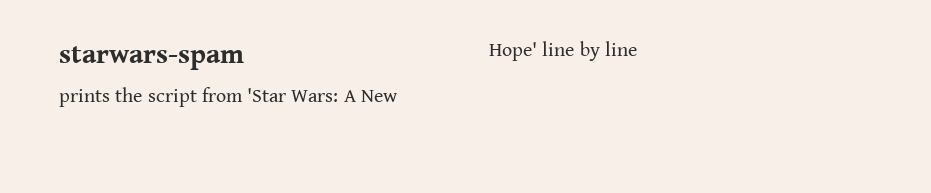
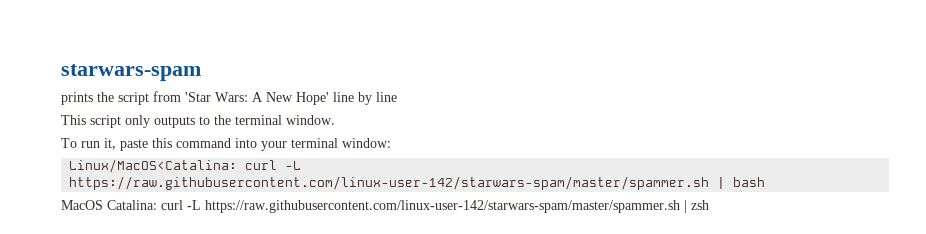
(637, 48) none -> [61,115,335,128] [61,138,391,151] [69,159,302,173] [69,176,766,190] [61,200,709,213] // This script only outputs to the terminal window. // To run it, paste this command into your terminal window: // Linux/MacOS<Catalina: curl -L https://raw.githubusercontent.com/linux-user-142/starwars-spam/master/spammer.sh | bash // MacOS Catalina: curl -L https://raw.githubusercontent.com/linux-user-142/starwars-spam/master/spammer.sh | zsh

